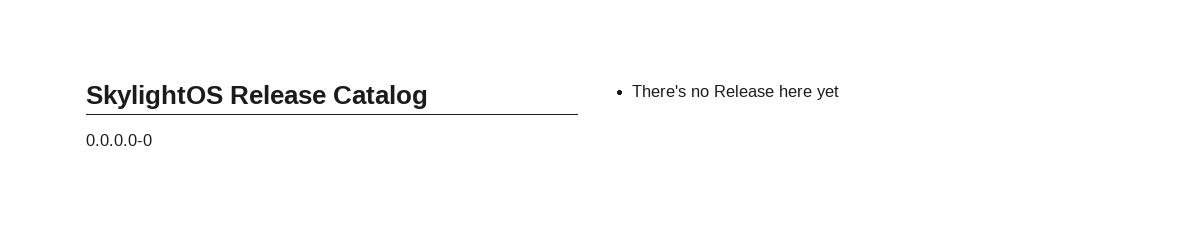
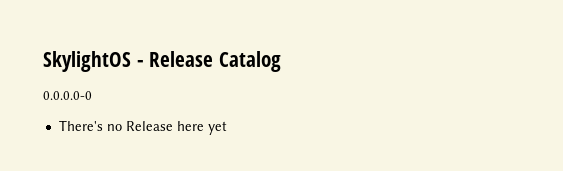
(223, 97) none -> [136,60,144,67] -

